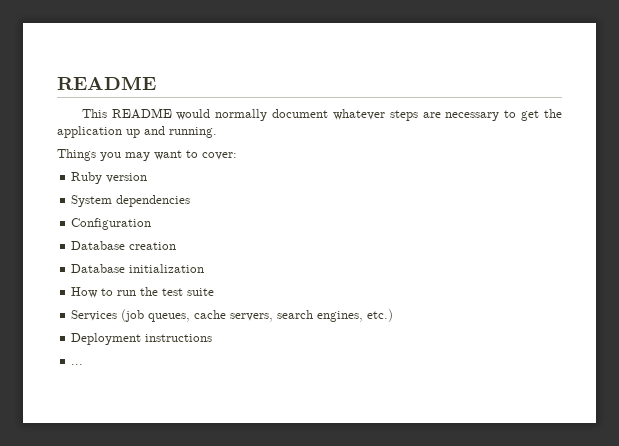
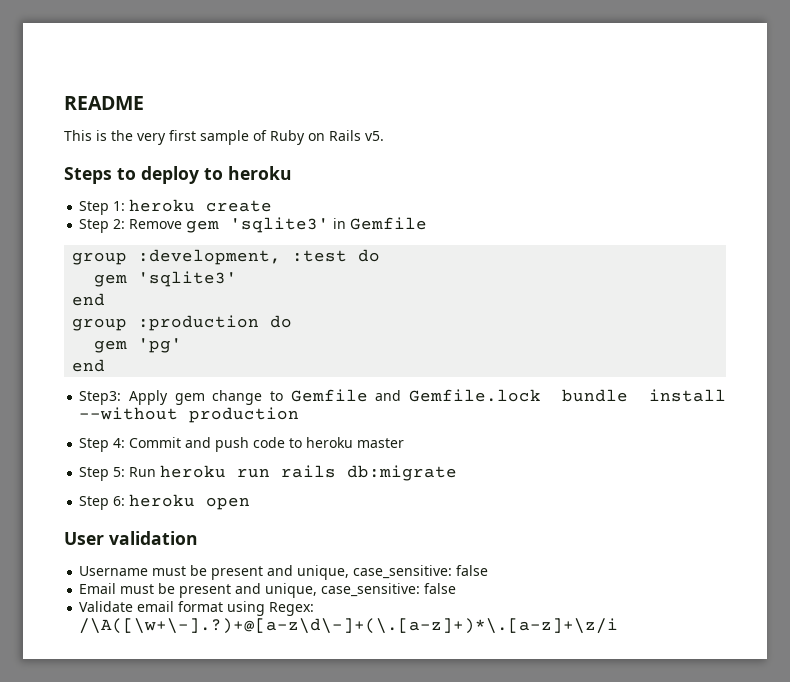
[111,108,562,121] [57,126,217,138] [57,149,237,161] [71,172,148,184] [71,195,191,207] [71,218,152,230] [71,241,177,250] [71,264,205,273] [71,287,215,298] [71,309,394,322] [71,333,213,345] [71,364,84,365] README would normally document whatever steps are necessary to get the application up and running. // Things you may want to cover: // Ruby version // System dependencies // Configuration // Database creation // Database initialization // How to run the test suite // Services (job queues, cache servers, search engines, etc.) // Deployment instructions // ... -> [96,130,384,145] [64,166,292,184] [79,199,273,215] [79,217,428,233] [72,249,381,265] [94,271,238,287] [72,293,106,306] [72,315,293,331] [94,338,183,353] [72,359,106,372] [79,389,727,405] [79,407,300,423] [79,437,405,452] [79,465,458,481] [79,494,251,510] [64,531,198,545] [79,565,489,580] [79,583,457,598] [79,601,315,616] [79,618,619,634] is the very first sample of Ruby on Rails v5. // Steps to deploy to heroku // Step 1: heroku create // Step 2: Remove gem 'sqlite3' in Gemfile // group :development, :test do // gem 'sqlite3' // end // group :production do // gem 'pg' // end // Step3: Apply gem change to Gemfile and Gemfile.lock bundle install --without production // Step 4: Commit and push code to heroku master // Step 5: Run heroku run rails db:migrate // Step 6: heroku open // User validation // Username must be present and unique, case_sensitive: false // Email must be present and unique, case_sensitive: false // Validate email format using Regex: /\A([\w+\-].?)+@[a-z\d\-]+(\.[a-z]+)*\.[a-z]+\z/i

